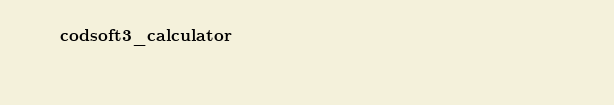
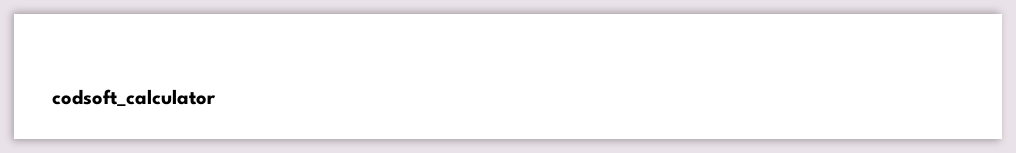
[60,29,232,46] codsoft3_calculator -> [52,89,216,106] codsoft_calculator

